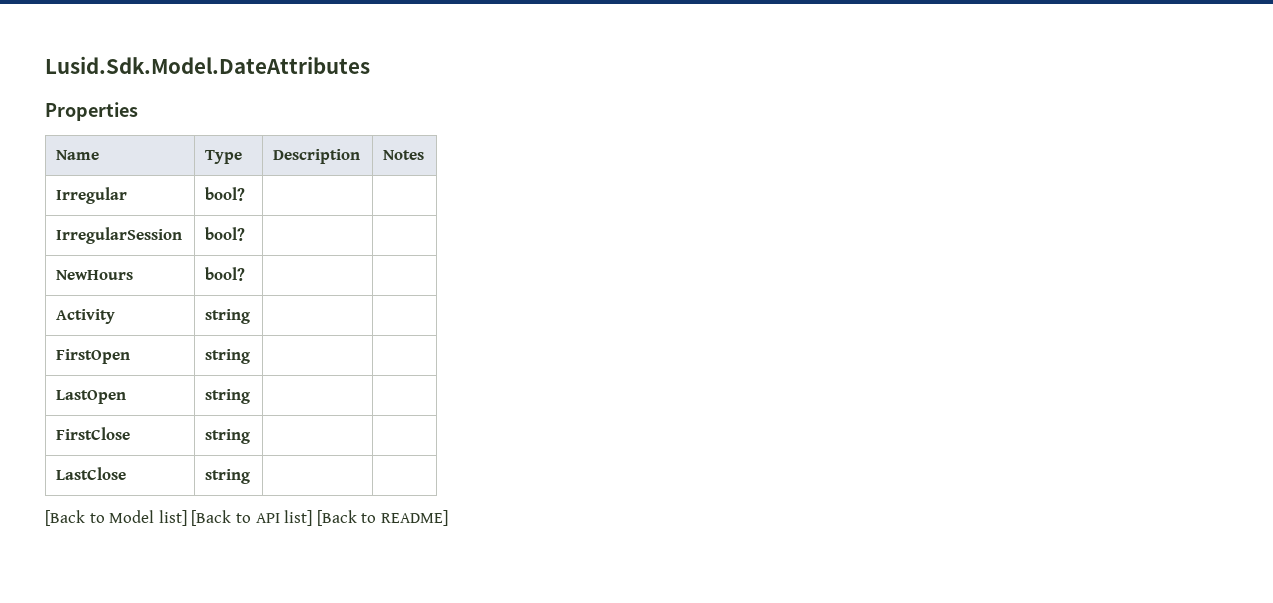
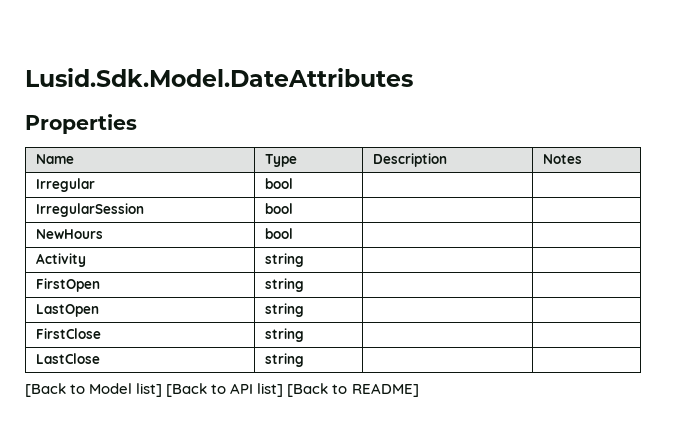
[205,187,246,201] bool? -> [264,178,293,189] bool
[205,227,246,241] bool? -> [264,203,293,214] bool
[205,267,246,281] bool? -> [264,228,293,239] bool

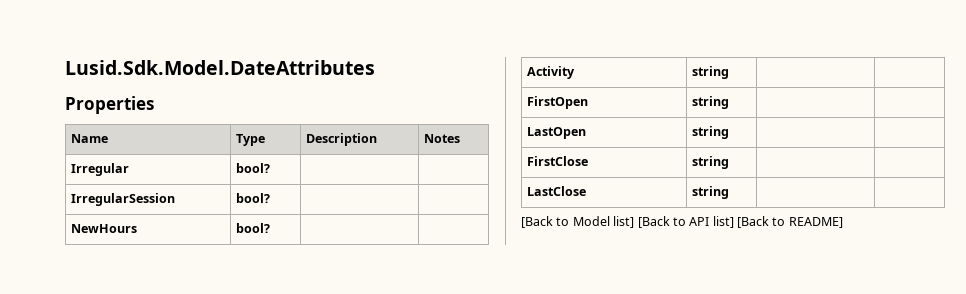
[264,178,293,189] bool -> [235,163,270,173] bool?
[264,203,293,214] bool -> [235,193,270,203] bool?
[264,228,293,239] bool -> [235,223,270,233] bool?

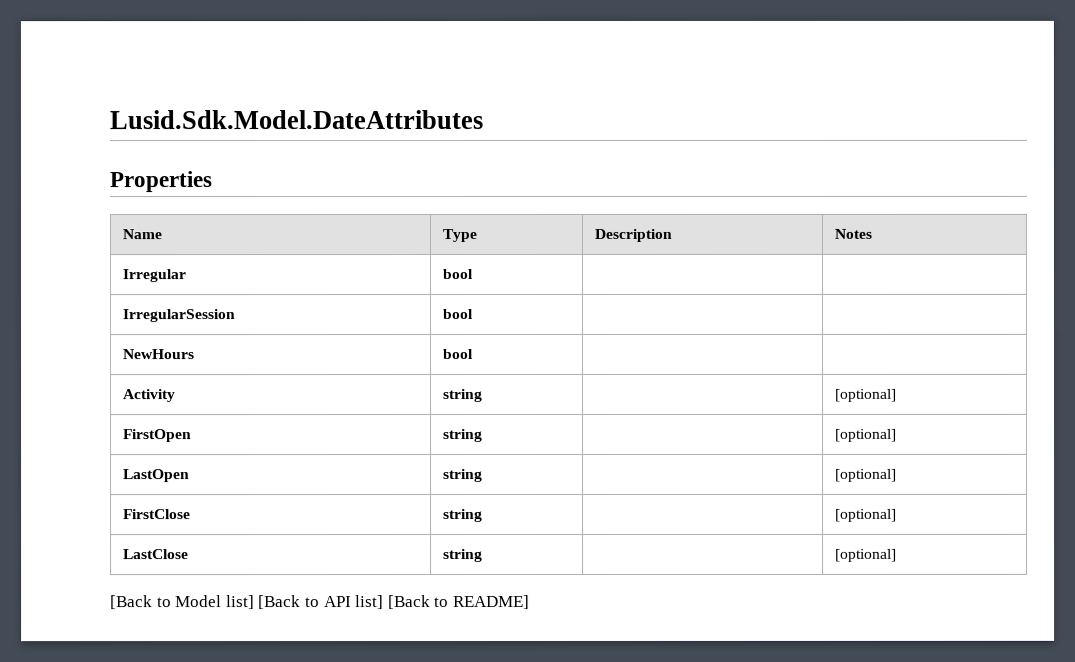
[235,163,270,173] bool? -> [441,269,473,280] bool
[235,193,270,203] bool? -> [441,309,473,320] bool
[235,223,270,233] bool? -> [442,349,474,360] bool
(729, 72) none -> [834,388,897,402] [optional]
(729, 102) none -> [834,428,897,442] [optional]
(729, 132) none -> [834,468,897,482] [optional]
(729, 162) none -> [834,508,897,522] [optional]
(729, 192) none -> [834,548,897,562] [optional]

